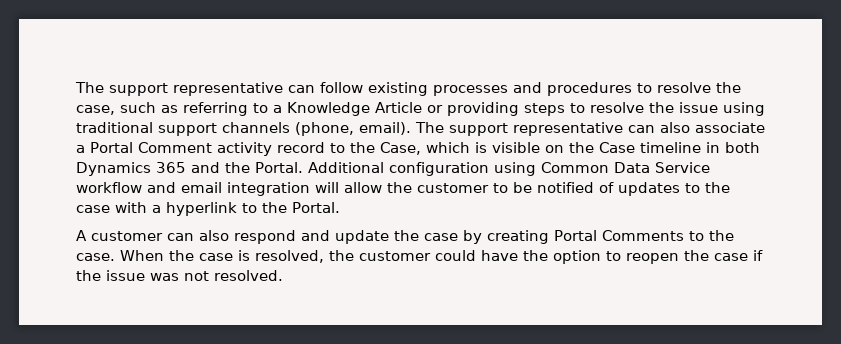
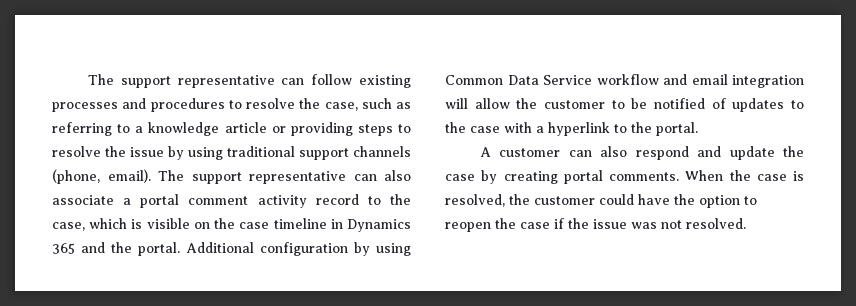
[287,102,422,116] Knowledge Article -> [148,122,267,136] knowledge article
(718, 107) none -> [168,146,184,160] by
[90,142,212,153] Portal Comment -> [140,194,249,208] portal comment
[380,142,421,155] Case, -> [52,222,85,231] case,
[599,142,635,153] Case -> [239,222,270,229] case
[725,142,760,153] both -> (343, 224) none
[255,162,303,173] Portal. -> [138,242,181,256] portal.
(489, 169) none -> [353,242,370,256] by
[292,202,340,213] Portal. -> [656,122,698,136] portal.
[554,230,734,241] [76,253,115,261] Portal Comments to the case. -> [563,170,679,184] portal comments.

